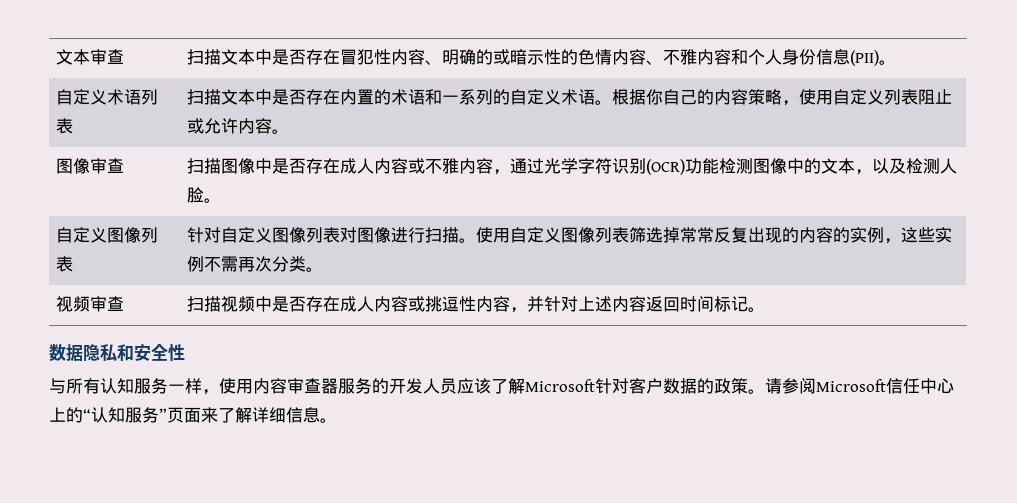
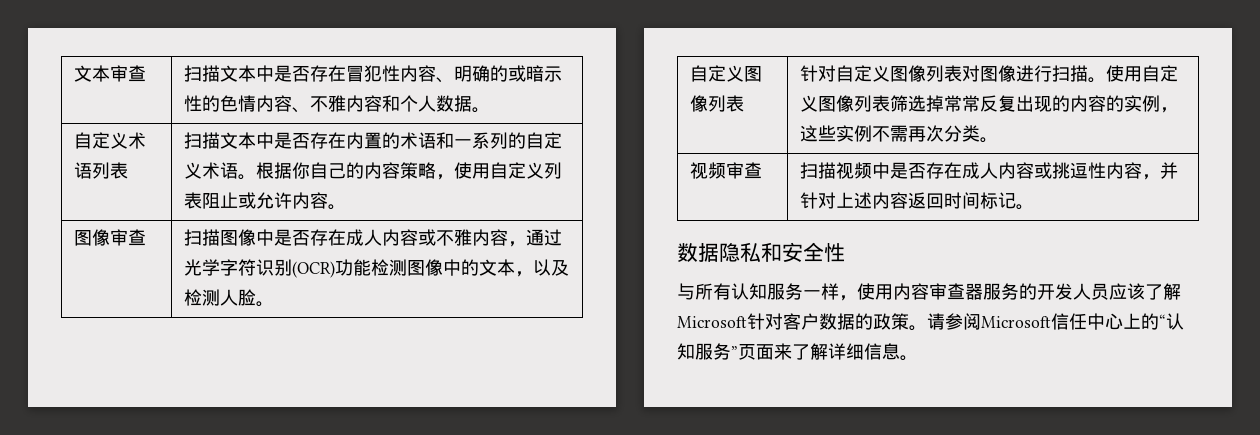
[782,49,880,66] 身份信息(PII) -> [435,95,472,112] 数据

